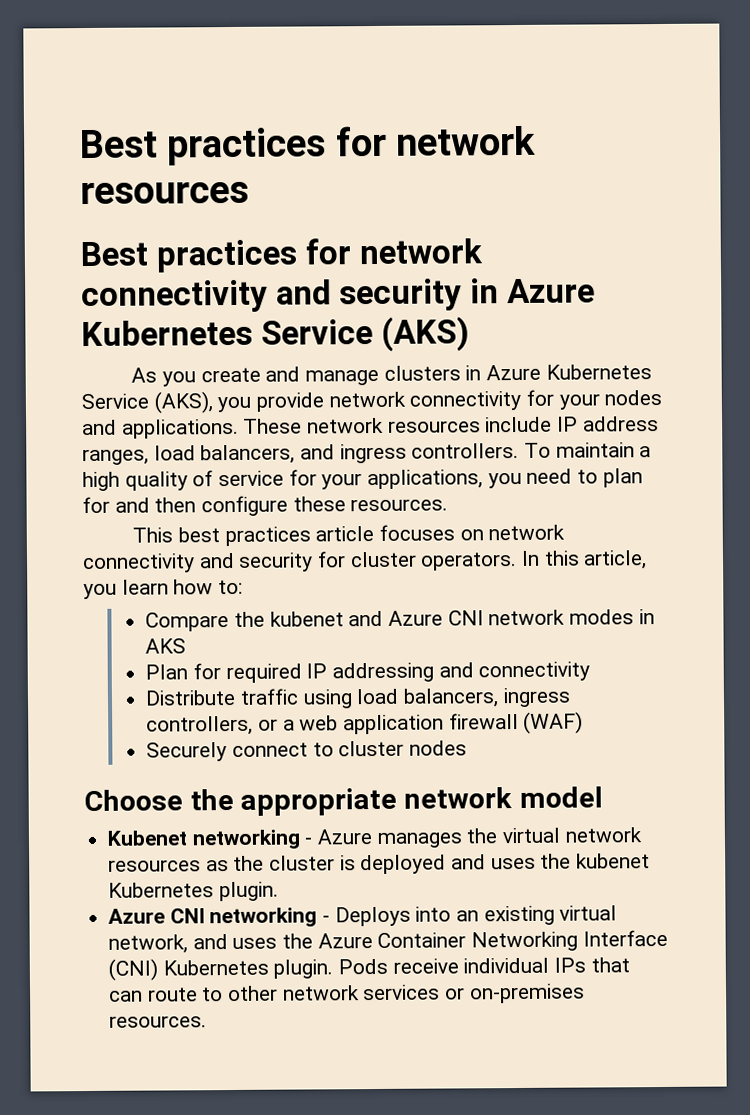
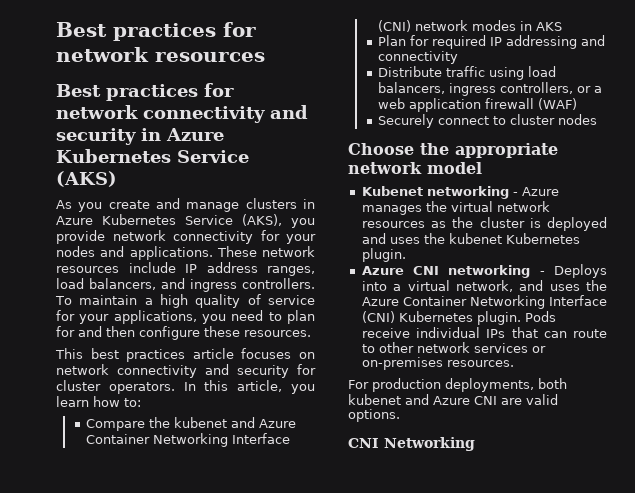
[447,610,484,626] CNI -> [85,433,290,447] [377,20,411,32] Container Networking Interface (CNI)
[456,905,555,926] an existing -> [393,284,402,291] a
(208, 1021) none -> [348,378,567,392] [348,394,558,405] [348,409,400,422] [348,437,475,451] // For production deployments, both kubenet and Azure CNI are valid options. // CNI Networking

